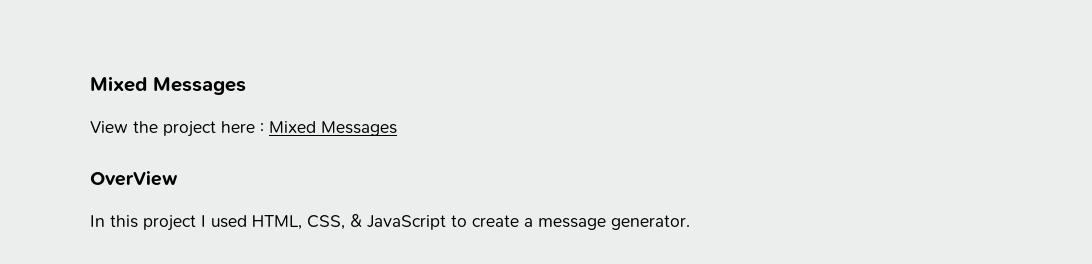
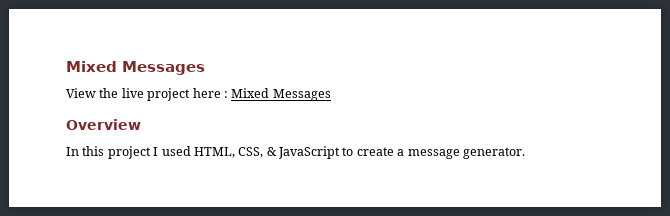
(158, 127) none -> [121,88,144,98] live
[90,171,178,186] OverView -> [66,119,141,130] Overview

